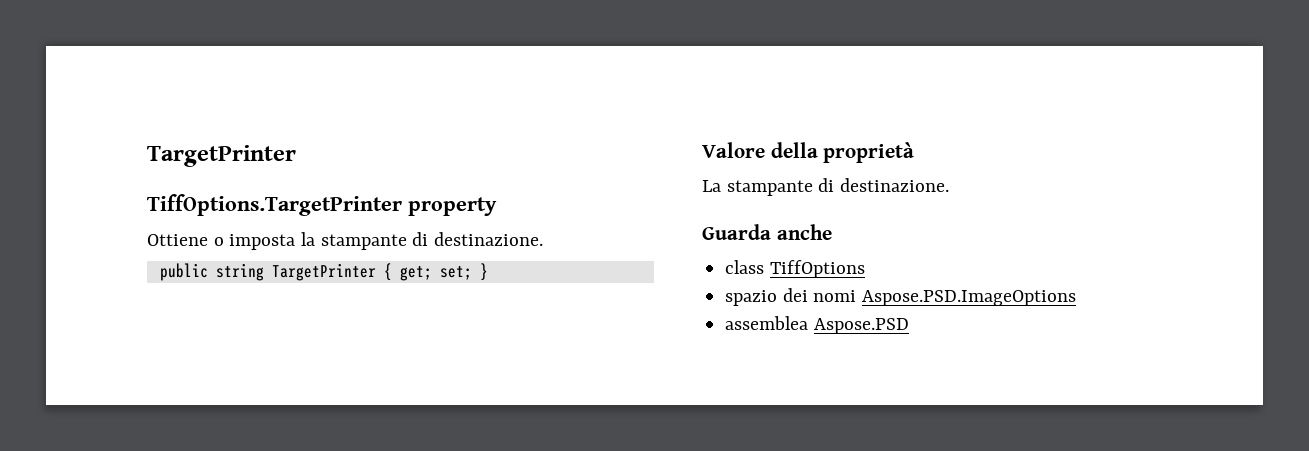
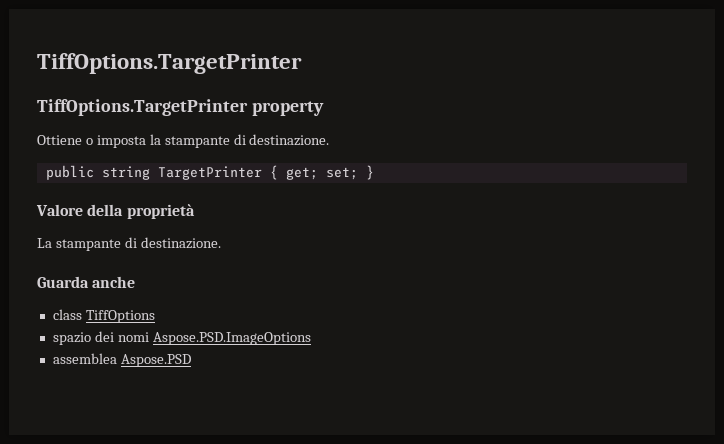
[147,145,296,167] TargetPrinter -> [37,53,302,74] TiffOptions.TargetPrinter

